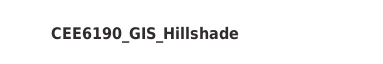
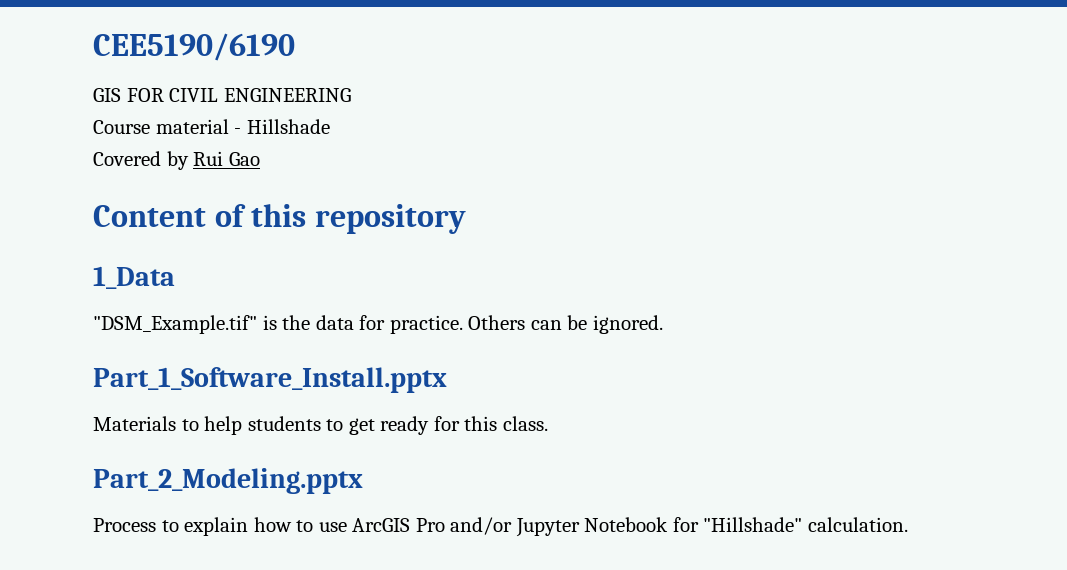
[51,26,239,43] CEE6190_GIS_Hillshade -> [93,33,295,61] [93,88,351,102] [93,119,330,134] [93,151,260,170] [93,204,466,234] [93,266,175,289] [93,315,663,334] [93,367,447,393] [93,416,548,435] [93,468,363,494] [93,517,908,537] CEE5190/6190 // GIS FOR CIVIL ENGINEERING // Course material - Hillshade // Covered by Rui Gao // Content of this repository // 1_Data // "DSM_Example.tif" is the data for practice. Others can be ignored. // Part_1_Software_Install.pptx // Materials to help students to get ready for this class. // Part_2_Modeling.pptx // Process to explain how to use ArcGIS Pro and/or Jupyter Notebook for "Hillshade" calculation.

